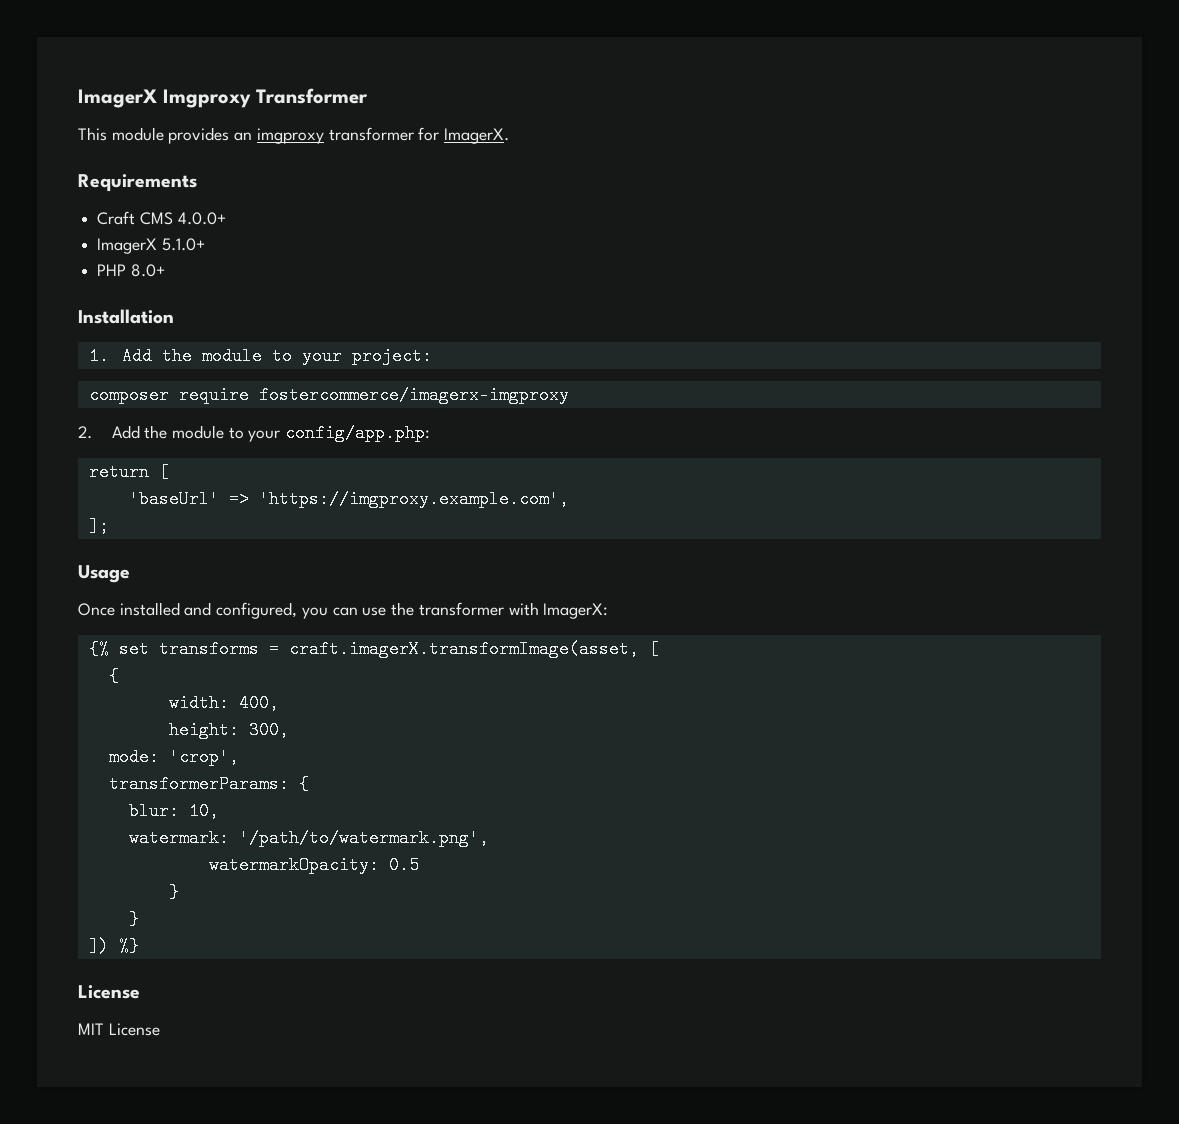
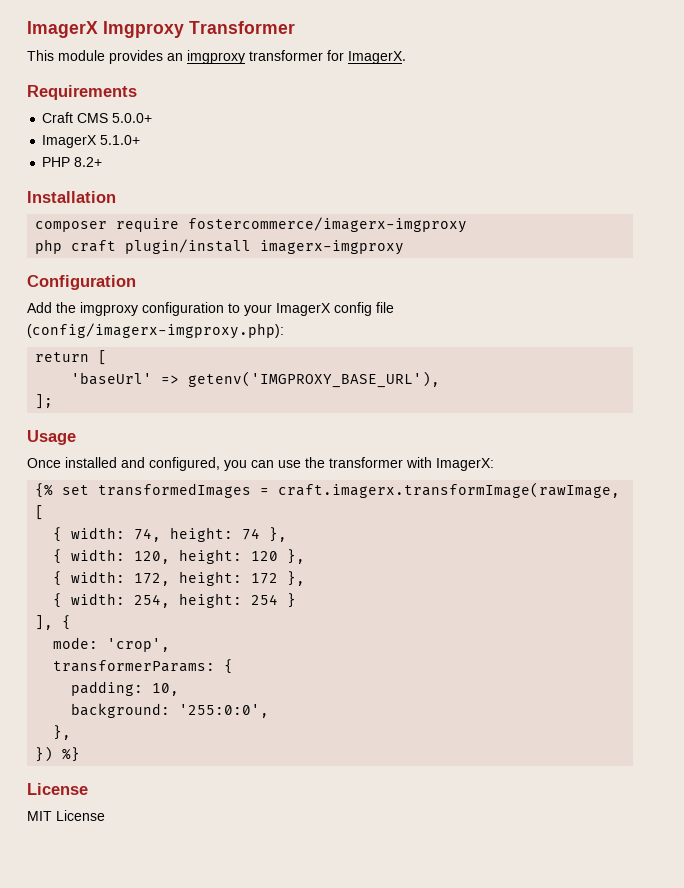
[177,212,226,225] 4.0.0+ -> [112,113,153,123] 5.0.0+
[130,264,165,277] 8.0+ -> [74,157,103,167] 8.2+
[88,347,433,365] [88,386,569,404] [78,424,431,442] 1. Add the module to your project: // composer require fostercommerce/imagerx-imgproxy // 2. Add the module to your config/app.php: -> [35,217,468,233] [35,239,405,255] [27,275,136,290] [27,302,394,316] [27,323,284,339] composer require fostercommerce/imagerx-imgproxy // php craft plugin/install imagerx-imgproxy // Configuration // Add the imgproxy configuration to your ImagerX config file (config/imagerx-imgproxy.php):
[258,490,569,508] 'https://imgproxy.example.com', -> [188,371,441,388] getenv('IMGPROXY_BASE_URL'),
[158,640,639,658] transforms = craft.imagerX.transformImage(asset, -> [98,482,621,498] transformedImages = craft.imagerx.transformImage(rawImage,
[168,694,279,712] [168,721,289,739] // width: 400, // height: 300, -> [71,527,288,542] [53,549,306,564] [53,571,306,586] [53,593,297,608] [35,615,72,630] width: 74, height: 74 }, // { width: 120, height: 120 }, // { width: 172, height: 172 }, // { width: 254, height: 254 } // ], {
[128,802,179,820] blur: -> [71,681,144,696] padding:
[128,829,489,847] [208,856,419,874] [168,883,179,901] [128,910,139,928] [88,937,109,955] watermark: '/path/to/watermark.png', // watermarkOpacity: 0.5 // } // } // ]) -> [71,703,270,718] [53,725,72,740] [35,746,54,762] background: '255:0:0', // }, // })

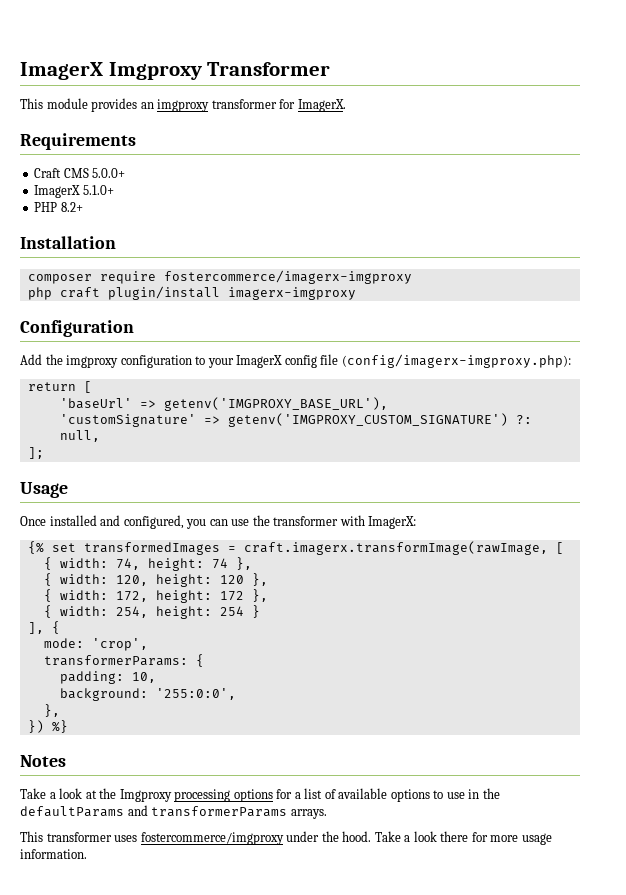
(441, 379) none -> [59,413,532,427] [59,430,100,442] // 'customSignature' => getenv('IMGPROXY_CUSTOM_SIGNATURE') ?: null,
[27,783,88,795] [27,810,105,821] License // MIT License -> [20,755,66,767] [20,788,500,802] [20,805,327,819] [20,831,552,845] [20,849,87,859] Notes // Take a look at the Imgproxy processing options for a list of available options to use in the defaultParams and transformerParams arrays. // This transformer uses fostercommerce/imgproxy under the hood. Take a look there for more usage information.

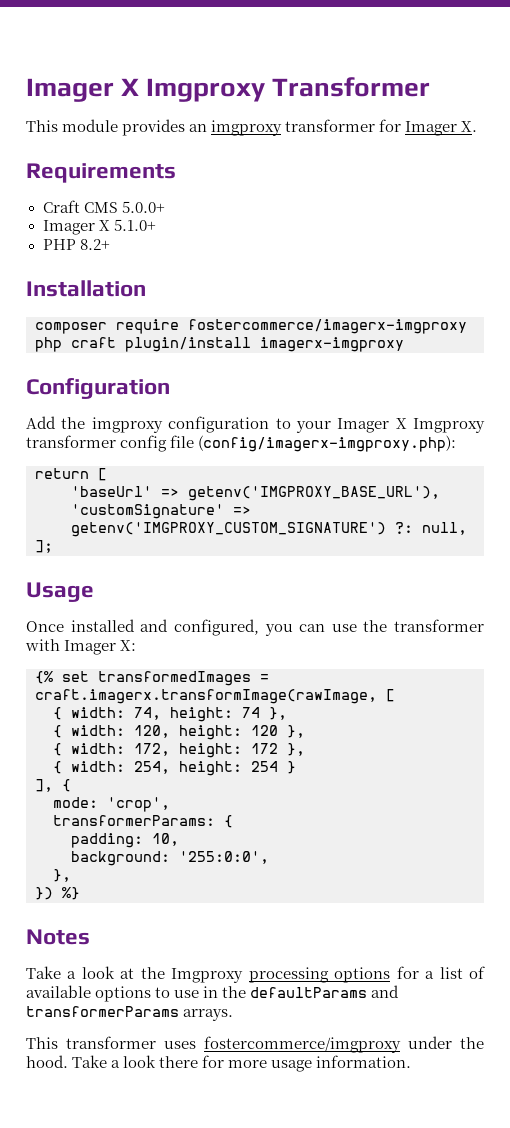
[20,62,103,80] ImagerX -> [26,78,140,102] Imager X
[297,99,346,112] ImagerX. -> [405,121,478,136] Imager X.
[34,185,81,198] ImagerX -> [42,220,110,235] Imager X
[236,355,283,368] ImagerX -> [337,418,485,433] [26,435,116,448] Imager X Imgproxy transformer
[368,516,417,529] ImagerX: -> [64,640,137,655] Imager X:

